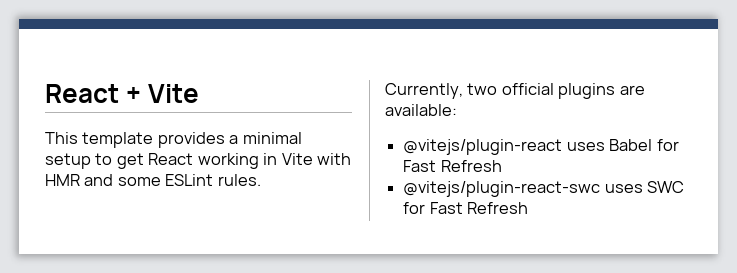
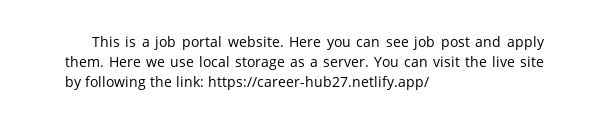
[45,84,200,103] [45,132,302,148] [45,153,352,169] [45,174,261,186] [385,83,645,99] [385,104,457,116] [403,139,679,155] [403,160,502,172] [403,181,685,197] [403,202,529,214] React + Vite // This template provides a minimal setup to get React working in Vite with HMR and some ESLint rules. // Currently, two official plugins are available: // @vitejs/plugin-react uses Babel for Fast Refresh // @vitejs/plugin-react-swc uses SWC for Fast Refresh -> [91,36,545,50] [65,56,544,70] [65,76,429,90] This is a job portal website. Here you can see job post and apply them. Here we use local storage as a server. You can visit the live site by following the link: https://career-hub27.netlify.app/

